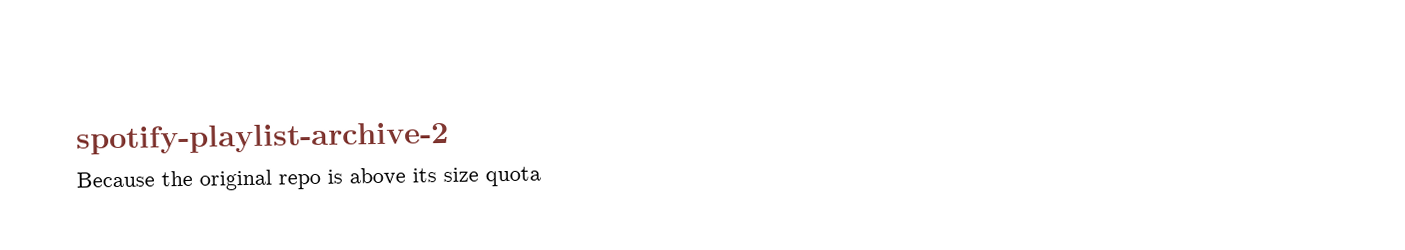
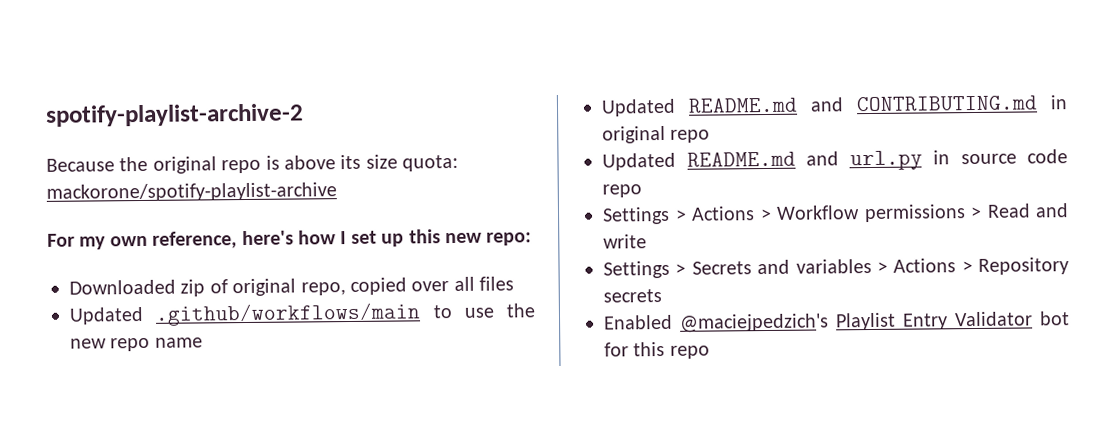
[485,166,541,187] quota -> [402,154,459,172] [46,182,337,202] [47,229,533,250] [69,276,515,297] [69,302,536,326] [70,337,203,352] [601,95,1068,117] [602,125,711,144] [602,149,1068,171] [602,184,642,198] [602,203,1069,225] [603,234,647,249] [603,257,1069,279] [603,289,662,303] [603,311,1070,333] [604,341,710,359] quota: mackorone/spotify-playlist-archive // For my own reference, here's how I set up this new repo: // Downloaded zip of original repo, copied over all files // Updated .github/workflows/main to use the new repo name // Updated README.md and CONTRIBUTING.md in original repo // Updated README.md and url.py in source code repo // Settings > Actions > Workflow permissions > Read and write // Settings > Secrets and variables > Actions > Repository secrets // Enabled @maciejpedzich's Playlist Entry Validator bot for this repo

